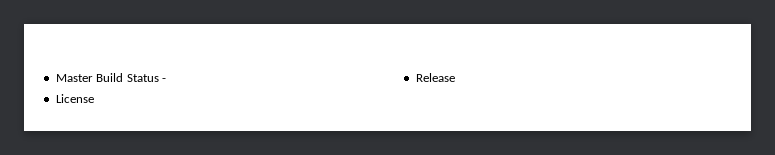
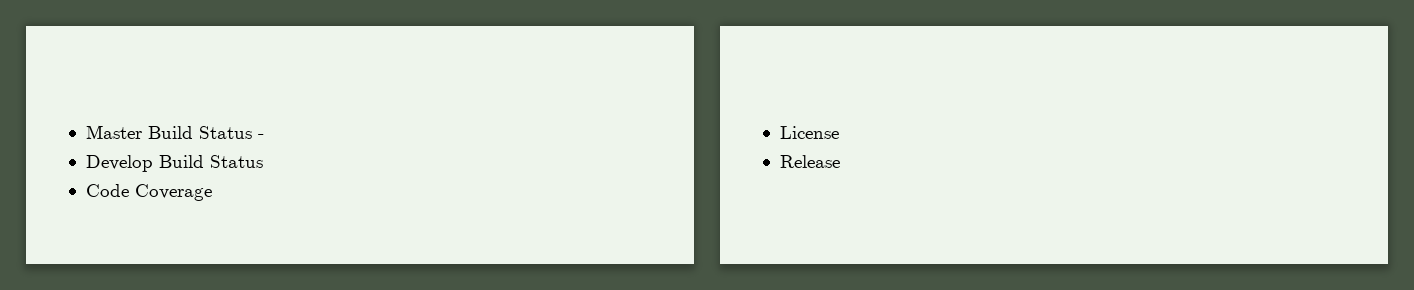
(166, 80) none -> [85,155,263,172] [85,184,212,201] // Develop Build Status // Code Coverage

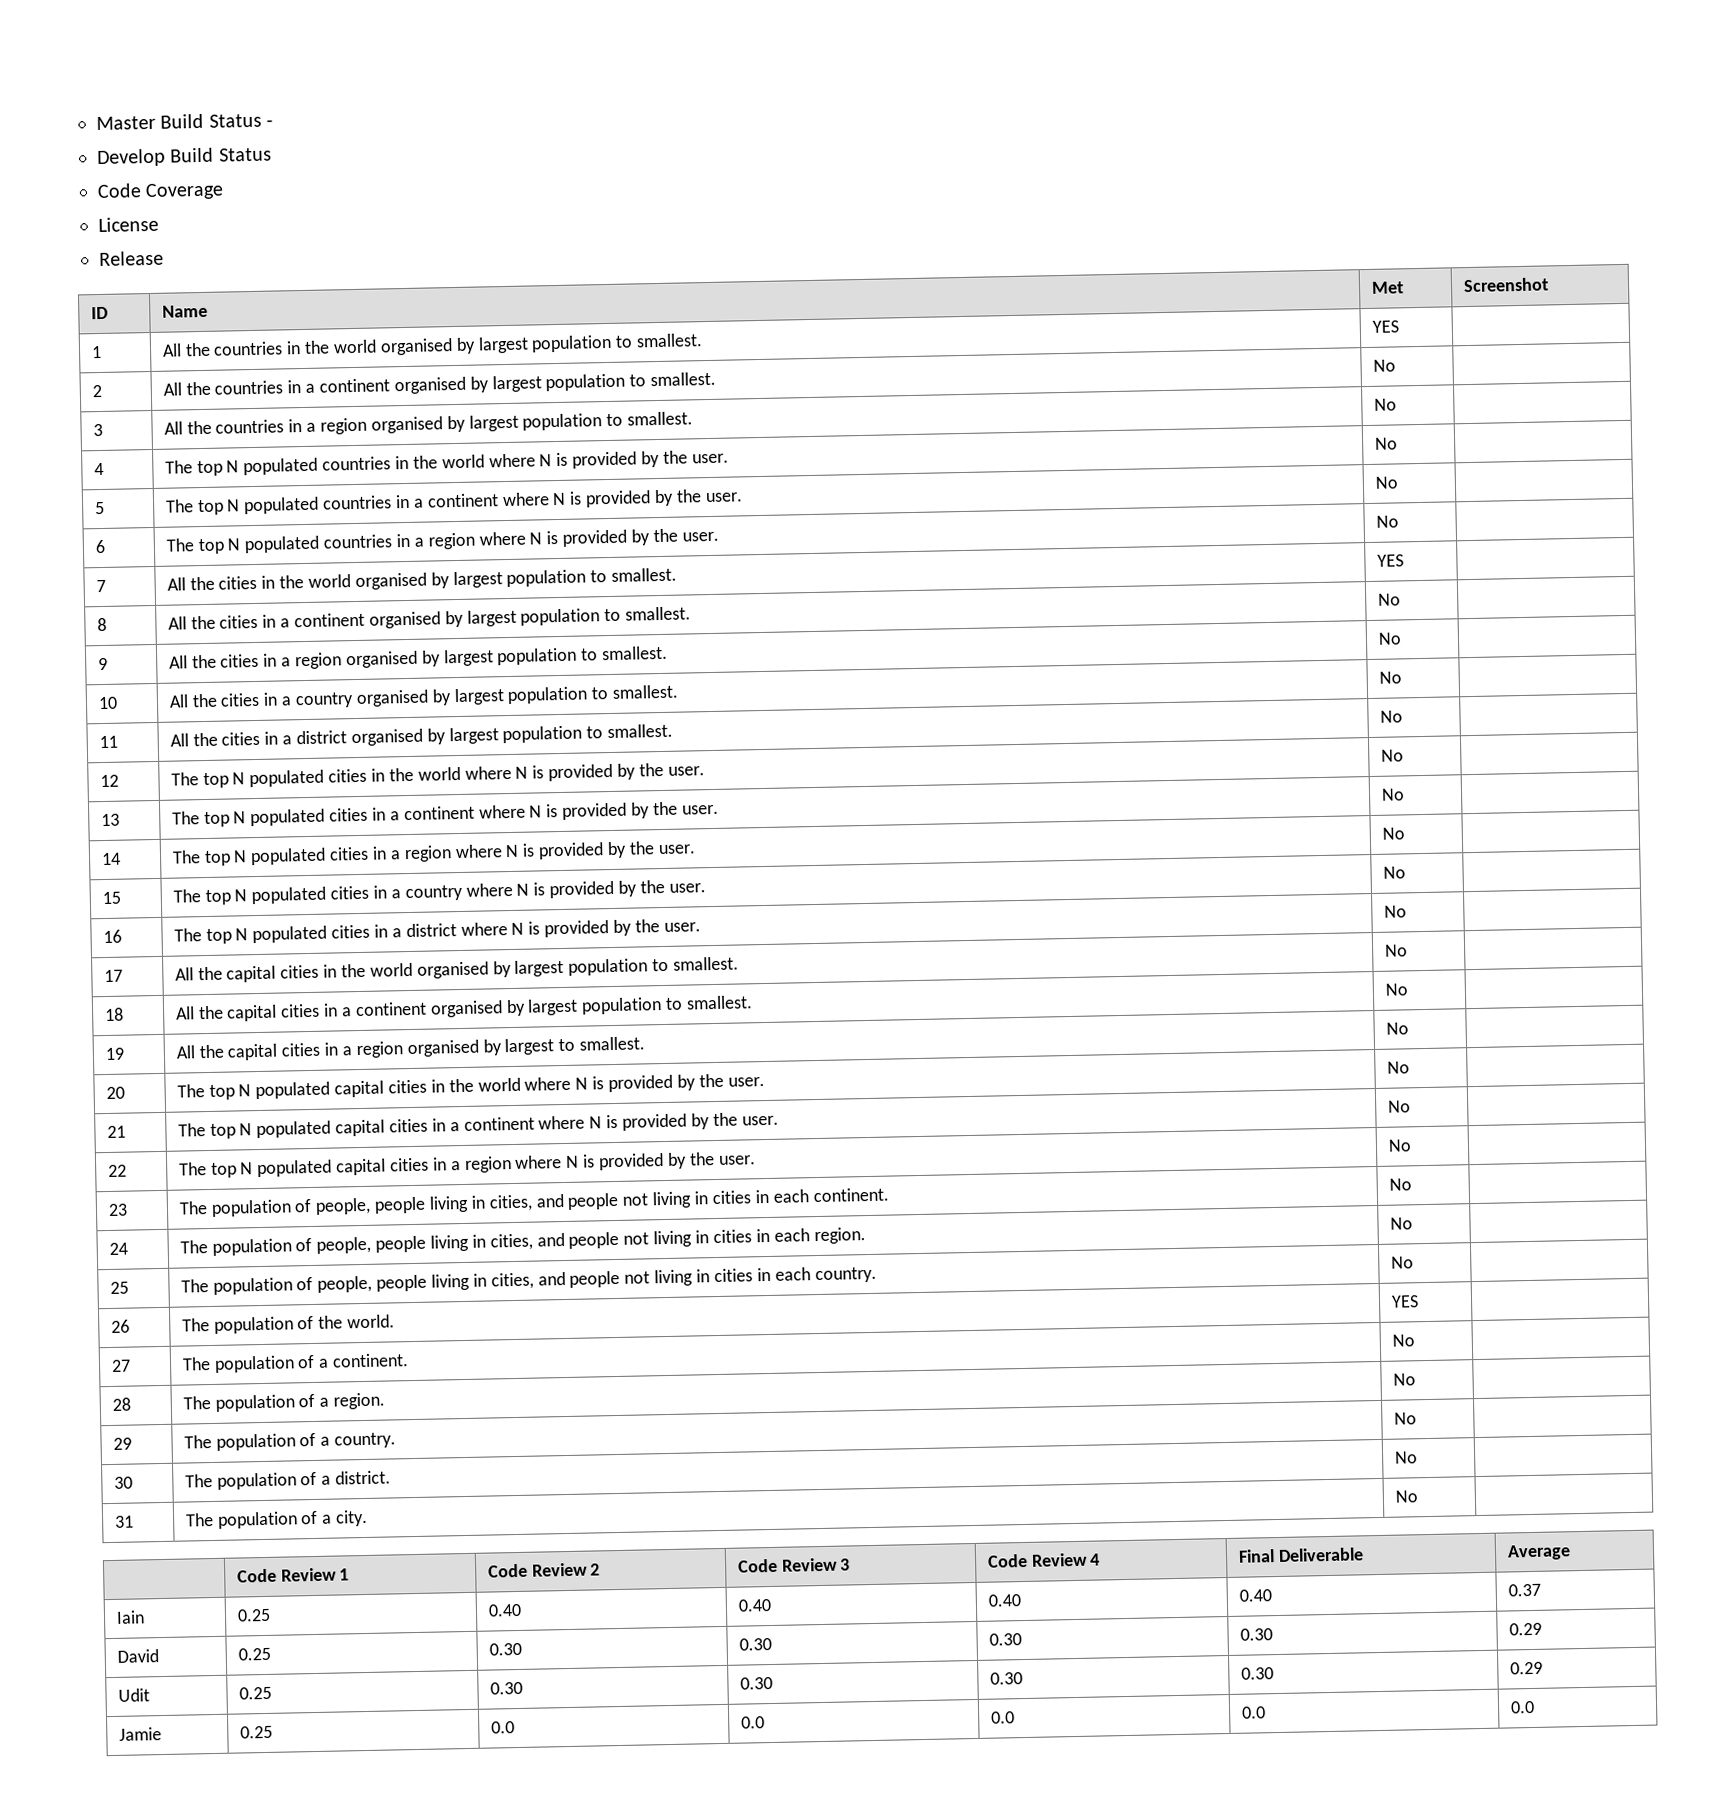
(840, 161) none -> [90,306,108,320] [161,304,208,318] [1370,281,1404,294] [1462,277,1549,293] [90,345,102,359] [161,333,704,357] [1371,320,1399,333] [91,384,102,398] [162,371,717,396] [1372,359,1396,372] [92,423,103,437] [163,411,694,435] [1373,398,1397,411] [93,462,104,476] [164,450,729,477] [1374,437,1398,450] [94,501,105,515] [164,489,743,516] [1374,476,1399,489] [94,539,106,554] [165,528,719,555] [1375,515,1399,528] [95,579,106,593] [166,567,678,591] [1376,554,1404,567] [96,617,107,632] [167,606,692,630] [1377,593,1401,606] [97,657,108,671] [168,645,669,670] [1377,632,1402,645] [97,696,118,710] [168,684,679,709] [1378,671,1402,684] [98,735,118,749] [169,723,674,747] [1379,710,1403,723] [99,774,119,788] [170,762,705,789] [1380,749,1404,762] [100,813,120,827] [171,801,719,828] [1380,788,1405,801] [100,852,121,866] [171,841,696,867] [1381,827,1405,840] [101,891,121,905] [172,879,706,906] [1382,866,1406,879] [102,929,122,944] [173,919,701,945] [1383,905,1407,918] [103,969,123,983] [174,956,740,983] [1384,944,1408,957] [104,1007,124,1022] [174,995,754,1022] [1384,983,1409,996] [104,1047,125,1061] [175,1036,646,1061] [1385,1022,1409,1035] [105,1086,125,1100] [176,1073,765,1100] [1386,1061,1410,1074] [106,1125,126,1139] [177,1112,779,1139] [1387,1100,1411,1113] [107,1164,127,1178] [178,1152,756,1178] [1387,1139,1412,1152] [107,1203,128,1216] [178,1187,889,1217] [1388,1178,1412,1191] [108,1242,128,1255] [179,1227,866,1256] [1389,1217,1413,1230] [109,1281,129,1294] [180,1266,877,1295] [1390,1256,1414,1269] [110,1319,130,1333] [181,1314,396,1334] [1390,1295,1419,1308] [110,1359,131,1372] [181,1353,410,1373] [1391,1334,1415,1347] [111,1397,131,1411] [182,1392,386,1412] [1392,1373,1416,1386] [112,1437,132,1450] [183,1432,397,1451] [1393,1412,1417,1425] [113,1476,133,1489] [184,1470,392,1490] [1394,1451,1418,1464] [114,1515,134,1528] [184,1509,369,1529] [1394,1490,1419,1503] [236,1567,350,1583] [487,1562,601,1578] [737,1557,851,1573] [986,1552,1101,1568] [1237,1547,1364,1563] [1506,1544,1571,1561] [115,1610,145,1624] [236,1608,271,1622] [487,1603,522,1617] [737,1599,772,1612] [987,1594,1021,1607] [1238,1589,1272,1602] [1507,1583,1541,1597] [116,1649,159,1663] [237,1647,271,1661] [488,1642,522,1656] [738,1637,772,1651] [988,1633,1022,1646] [1239,1628,1273,1641] [1508,1622,1542,1636] [117,1688,150,1702] [238,1686,272,1700] [489,1681,523,1695] [739,1676,773,1690] [989,1672,1023,1685] [1240,1667,1274,1680] [1509,1661,1543,1675] [118,1727,162,1741] [239,1725,273,1739] [490,1721,515,1734] [740,1716,765,1729] [990,1711,1015,1724] [1241,1706,1266,1719] [1509,1700,1535,1714] // ID | Name | Met | Screenshot // 1 | All the countries in the world organised by largest population to smallest. | YES | // 2 | All the countries in a continent organised by largest population to smallest. | No | // 3 | All the countries in a region organised by largest population to smallest. | No | // 4 | The top N populated countries in the world where N is provided by the user. | No | // 5 | The top N populated countries in a continent where N is provided by the user. | No | // 6 | The top N populated countries in a region where N is provided by the user. | No | // 7 | All the cities in the world organised by largest population to smallest. | YES | // 8 | All the cities in a continent organised by largest population to smallest. | No | // 9 | All the cities in a region organised by largest population to smallest. | No | // 10 | All the cities in a country organised by largest population to smallest. | No | // 11 | All the cities in a district organised by largest population to smallest. | No | // 12 | The top N populated cities in the world where N is provided by the user. | No | // 13 | The top N populated cities in a continent where N is provided by the user. | No | // 14 | The top N populated cities in a region where N is provided by the user. | No | // 15 | The top N populated cities in a country where N is provided by the user. | No | // 16 | The top N populated cities in a district where N is provided by the user. | No | // 17 | All the capital cities in the world organised by largest population to smallest. | No | // 18 | All the capital cities in a continent organised by largest population to smallest. | No | // 19 | All the capital cities in a region organised by largest to smallest. | No | // 20 | The top N populated capital cities in the world where N is provided by the user. | No | // 21 | The top N populated capital cities in a continent where N is provided by the user. | No | // 22 | The top N populated capital cities in a region where N is provided by the user. | No | // 23 | The population of people, people living in cities, and people not living in cities in each continent. | No | // 24 | The population of people, people living in cities, and people not living in cities in each region. | No | // 25 | The population of people, people living in cities, and people not living in cities in each country. | No | // 26 | The population of the world. | YES | // 27 | The population of a continent. | No | // 28 | The population of a region. | No | // 29 | The population of a country. | No | // 30 | The population of a district. | No | // 31 | The population of a city. | No | // | Code Review 1 | Code Review 2 | Code Review 3 | Code Review 4 | Final Deliverable | Average // Iain | 0.25 | 0.40 | 0.40 | 0.40 | 0.40 | 0.37 // David | 0.25 | 0.30 | 0.30 | 0.30 | 0.30 | 0.29 // Udit | 0.25 | 0.30 | 0.30 | 0.30 | 0.30 | 0.29 // Jamie | 0.25 | 0.0 | 0.0 | 0.0 | 0.0 | 0.0

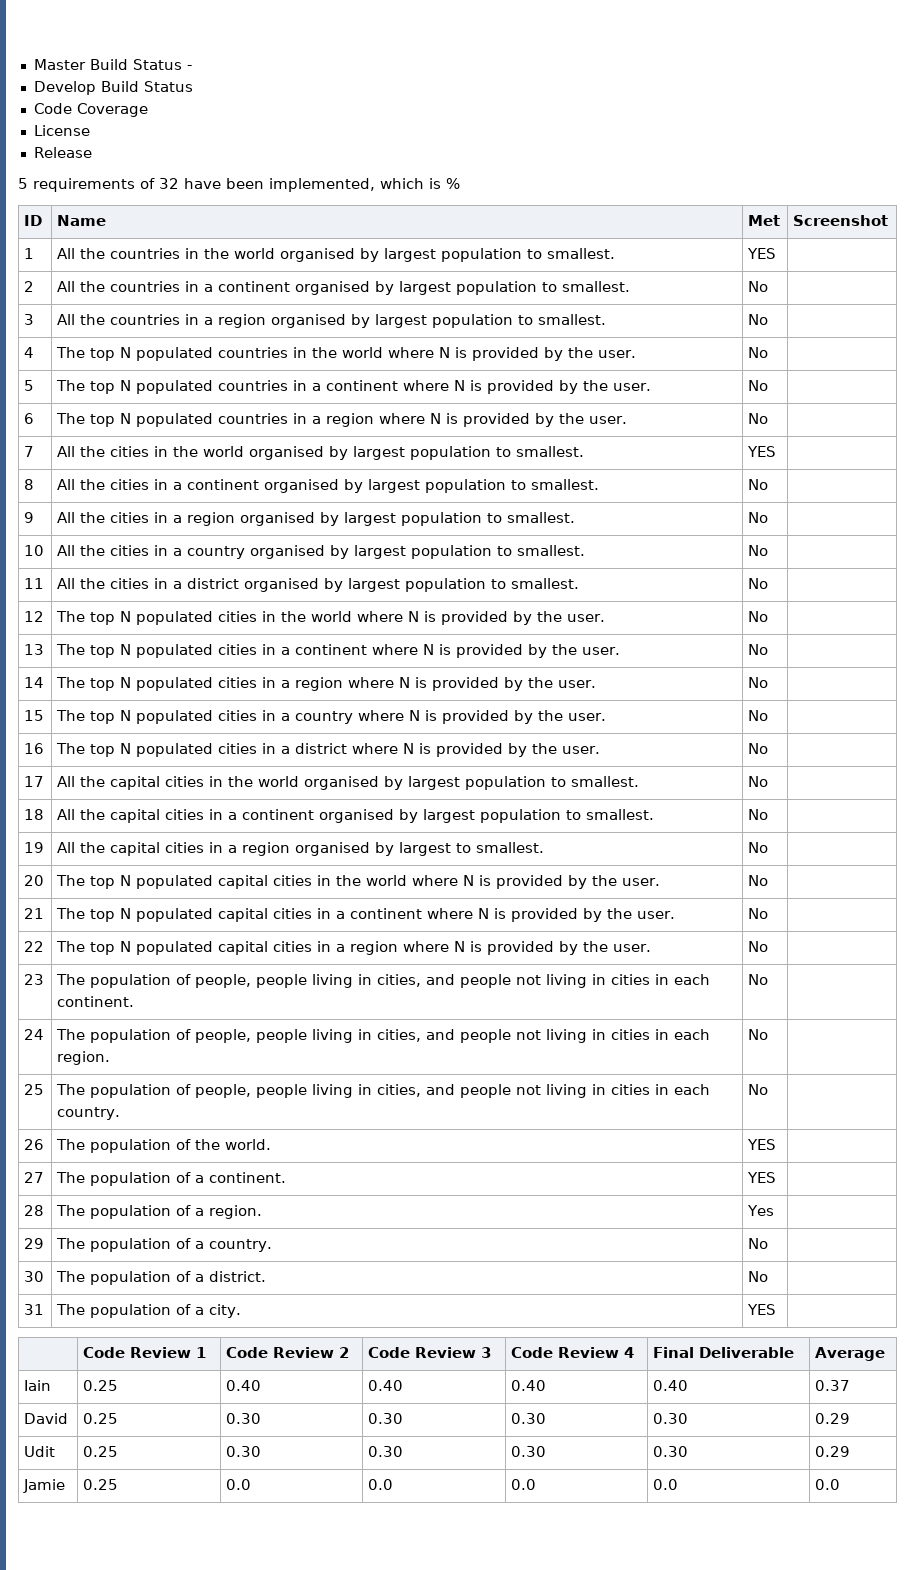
(164, 258) none -> [18,178,460,192] // 5 requirements of 32 have been implemented, which is %
[1391,1334,1415,1347] No -> [747,1172,777,1183] YES
[1392,1373,1416,1386] No -> [747,1205,775,1216] Yes
[1394,1490,1419,1503] No -> [747,1304,777,1315] YES

